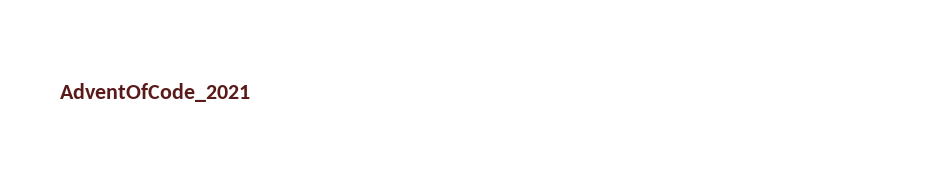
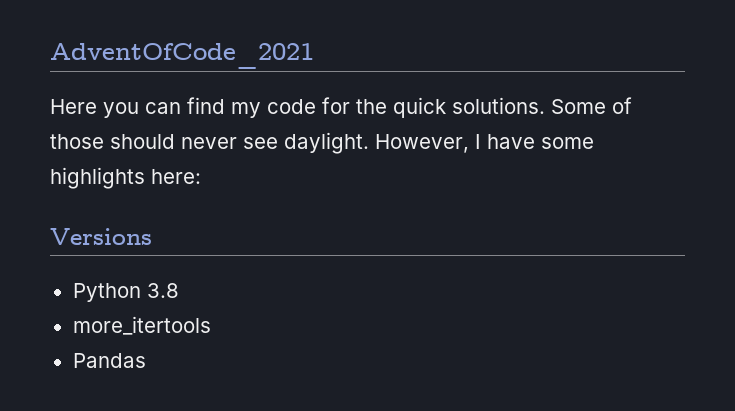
(250, 92) none -> [50,97,632,118] [50,132,594,154] [50,167,201,189] [50,228,152,245] [72,283,179,302] [72,316,211,335] [72,353,146,368] // Here you can find my code for the quick solutions. Some of those should never see daylight. However, I have some highlights here: // Versions // Python 3.8 // more_itertools // Pandas

